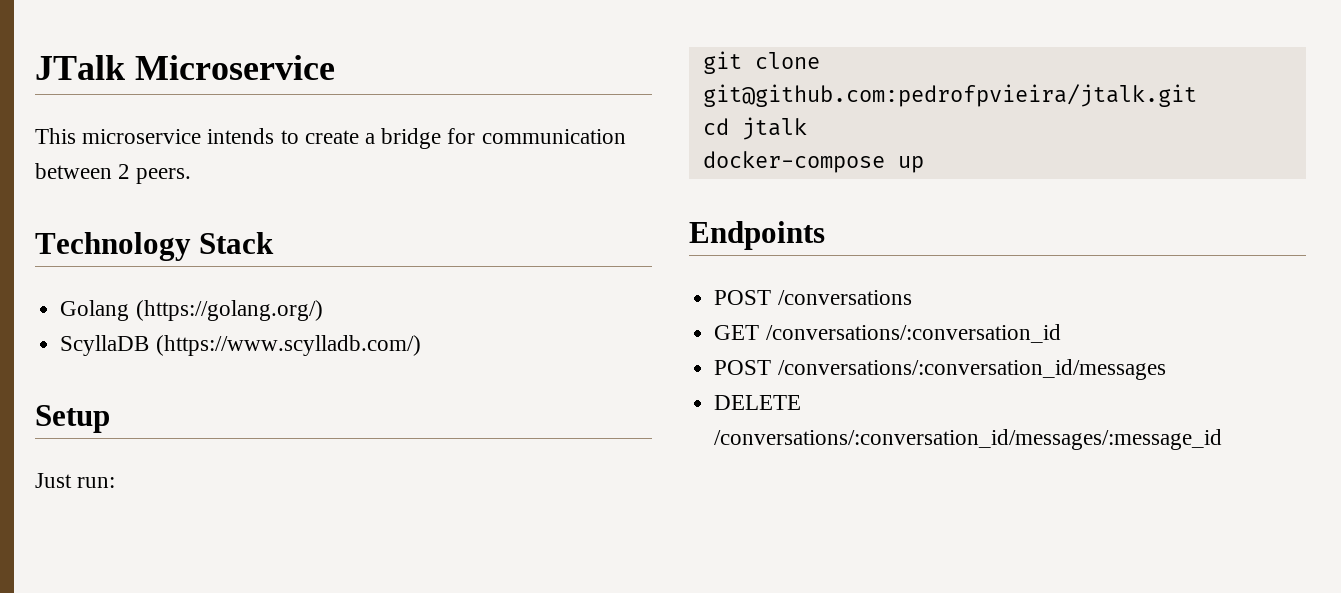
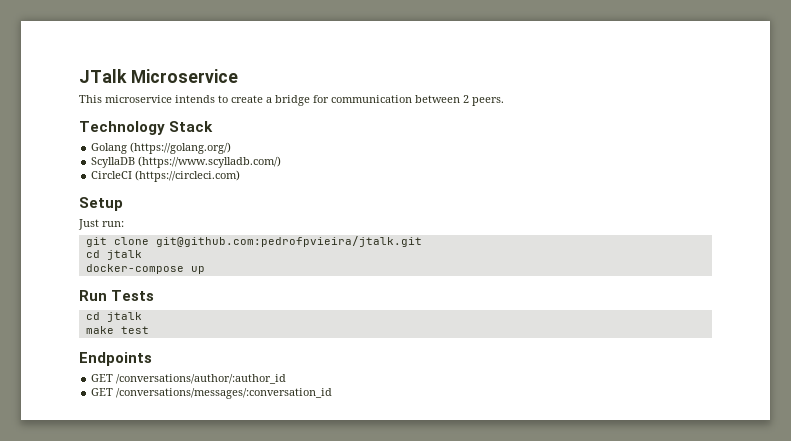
(421, 345) none -> [91,170,241,182] // CircleCI (https://circleci.com)
(924, 164) none -> [79,290,155,301] [85,312,142,322] [85,326,149,334] // Run Tests // cd jtalk // make test
[714,290,912,305] [714,324,1061,343] [714,359,1166,380] [714,395,802,410] [714,429,1223,450] POST /conversations // GET /conversations/:conversation_id // POST /conversations/:conversation_id/messages // DELETE /conversations/:conversation_id/messages/:message_id -> [91,374,287,384] [91,388,333,399] GET /conversations/author/:author_id // GET /conversations/messages/:conversation_id

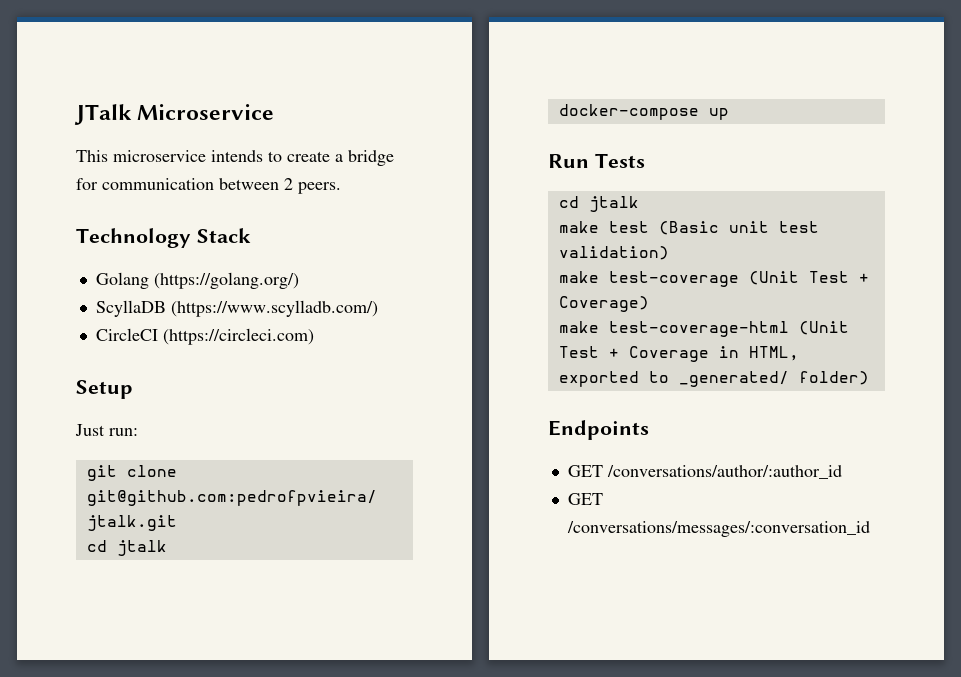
(149, 330) none -> [658,221,819,235] [558,246,669,260] [558,271,869,287] [558,296,649,312] [558,321,849,337] [558,346,799,362] [558,371,869,387] (Basic unit test validation) // make test-coverage (Unit Test + Coverage) // make test-coverage-html (Unit Test + Coverage in HTML, exported to _generated/ folder)

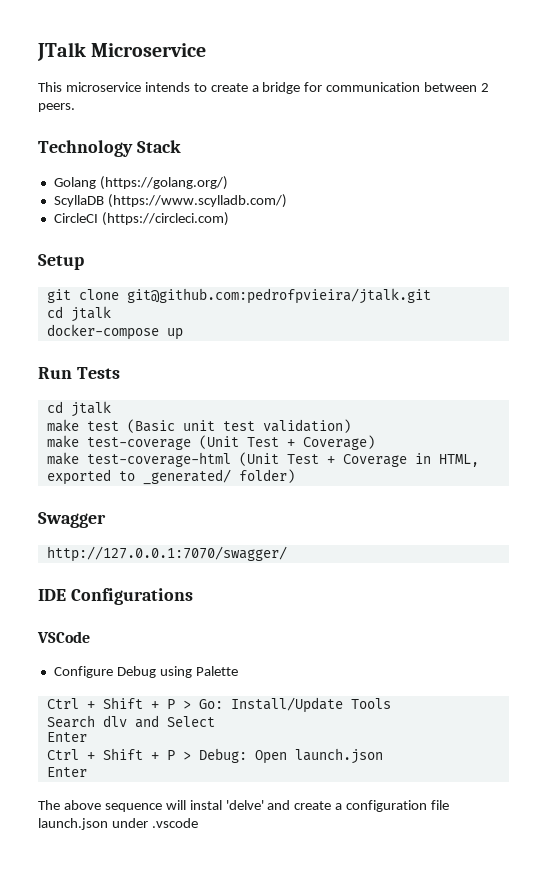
[75,424,138,436] // Just run: -> (84, 262) none
[548,420,649,440] [567,465,842,479] [567,493,603,505] [566,521,870,537] Endpoints // GET /conversations/author/:author_id // GET /conversations/messages/:conversation_id -> [38,512,106,528] [46,546,287,562] [38,588,193,605] [37,631,90,643] [53,666,238,678] [46,697,391,713] [46,715,215,728] [46,732,87,742] [46,748,383,764] [46,767,87,777] [38,800,450,812] [38,818,198,830] Swagger // http://127.0.0.1:7070/swagger/ // IDE Configurations // VSCode // Configure Debug using Palette // Ctrl + Shift + P > Go: Install/Update Tools // Search dlv and Select // Enter // Ctrl + Shift + P > Debug: Open launch.json // Enter // The above sequence will instal 'delve' and create a configuration file launch.json under .vscode

